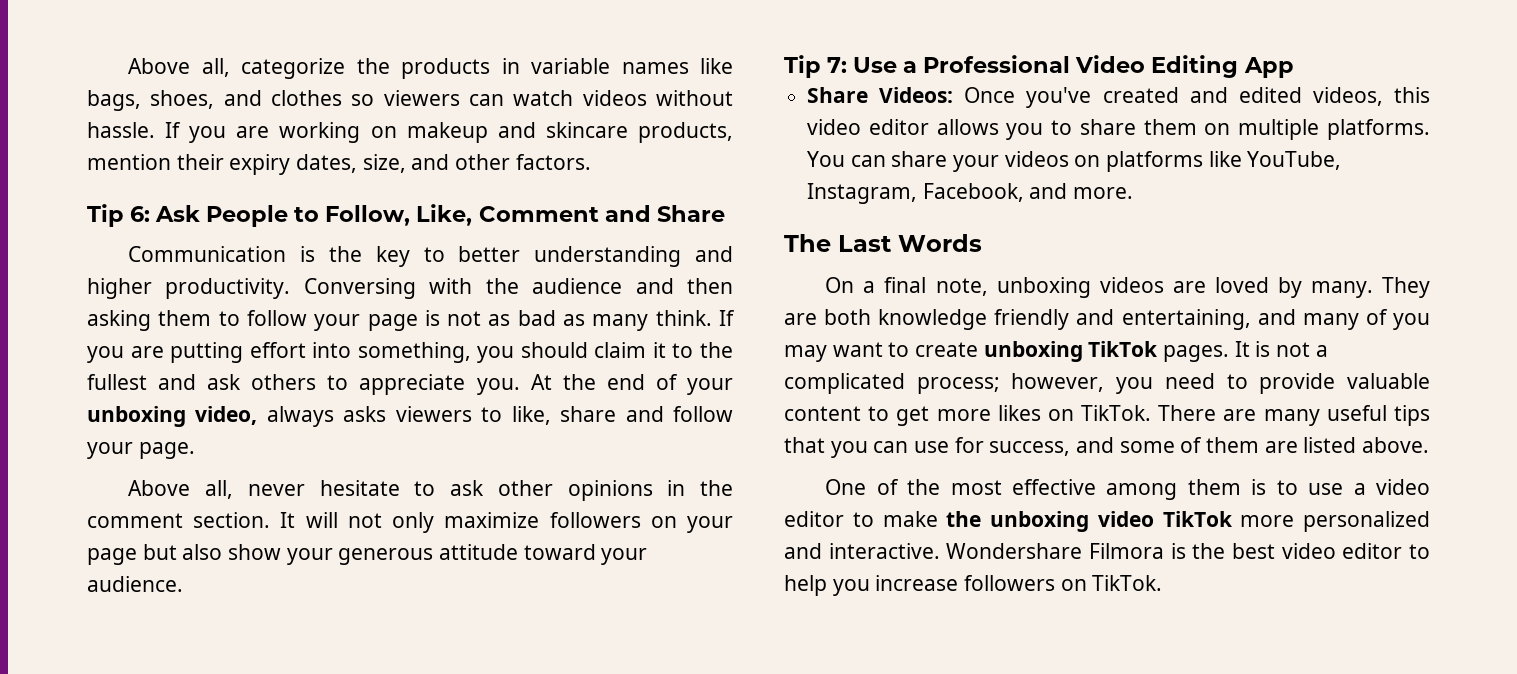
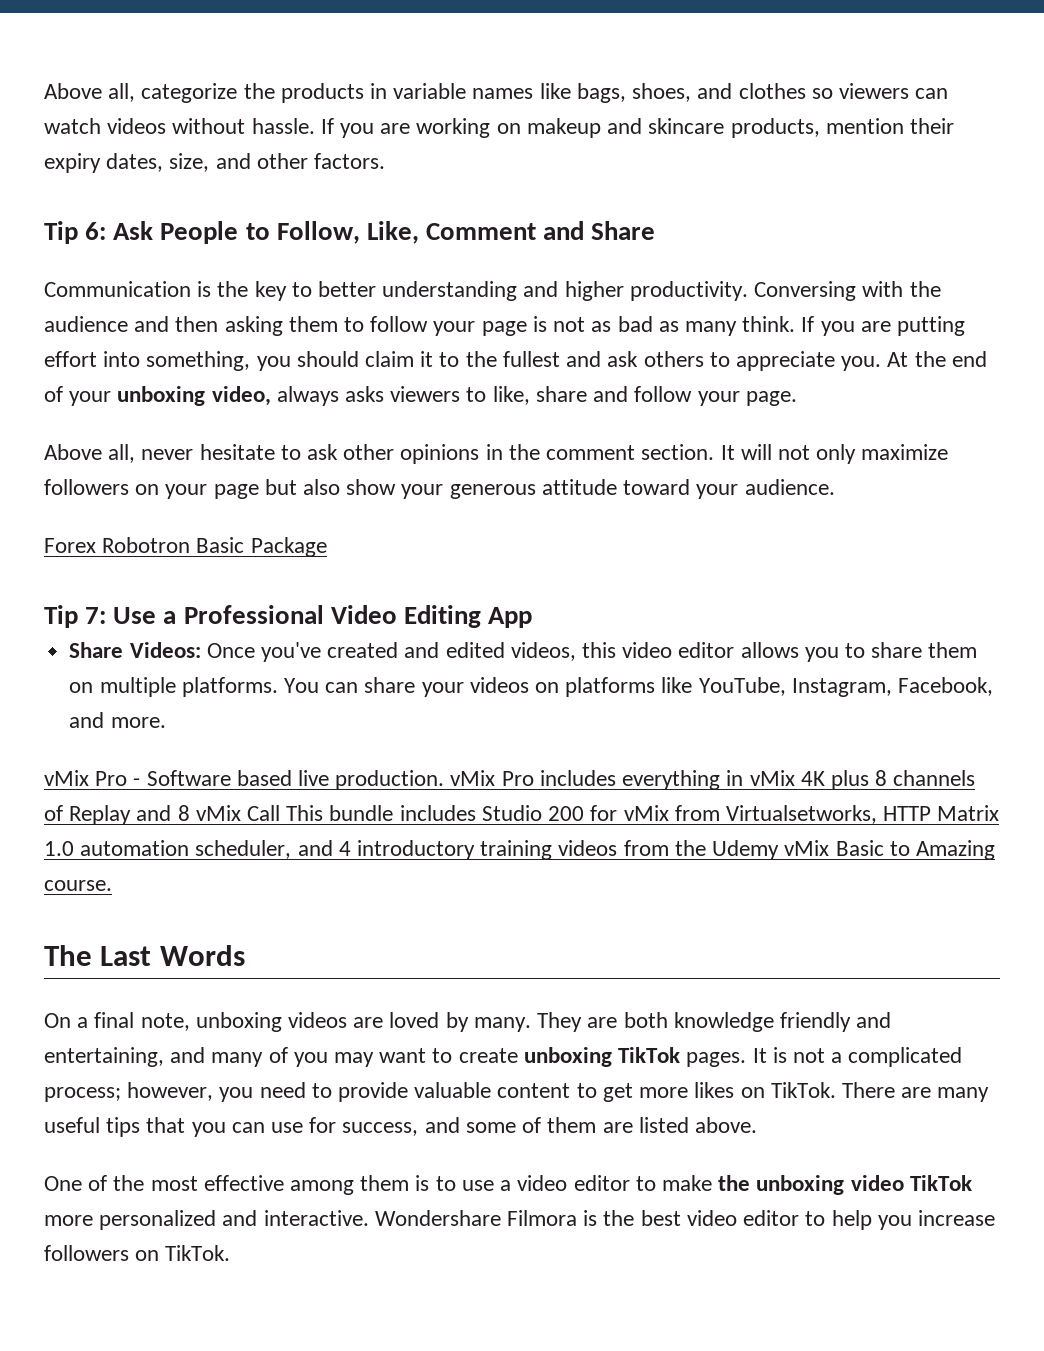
(183, 584) none -> [44,537,327,557] // Forex Robotron Basic Package
(1134, 193) none -> [44,770,976,790] [44,805,1000,825] [44,840,995,860] [44,880,112,891] // vMix Pro - Software based live production. vMix Pro includes everything in vMix 4K plus 8 channels of Replay and 8 vMix Call This bundle includes Studio 200 for vMix from Virtualsetworks, HTTP Matrix 1.0 automation scheduler, and 4 introductory training videos from the Udemy vMix Basic to Amazing course.

